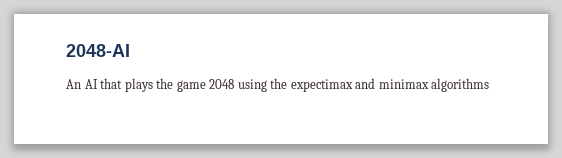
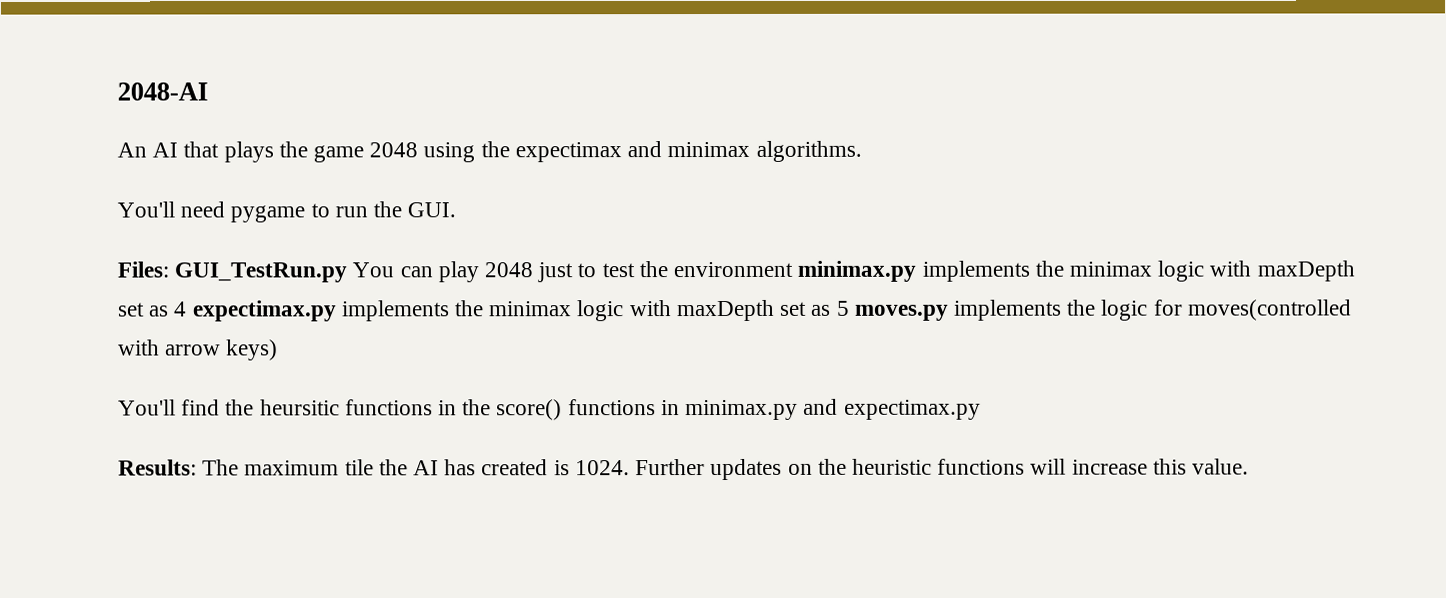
[431,78,490,92] algorithms -> [755,140,862,162] [117,201,457,223] [117,260,1355,283] [118,299,1352,322] [118,339,279,361] [118,398,981,421] [118,458,1249,481] algorithms. // You'll need pygame to run the GUI. // Files: GUI_TestRun.py You can play 2048 just to test the environment minimax.py implements the minimax logic with maxDepth set as 4 expectimax.py implements the minimax logic with maxDepth set as 5 moves.py implements the logic for moves(controlled with arrow keys) // You'll find the heursitic functions in the score() functions in minimax.py and expectimax.py // Results: The maximum tile the AI has created is 1024. Further updates on the heuristic functions will increase this value.

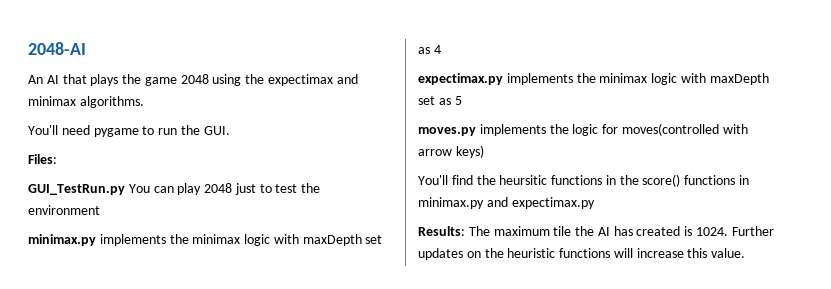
(169, 269) none -> (57, 159) //
(794, 269) none -> (100, 210) //
(188, 309) none -> (441, 49) //
(850, 308) none -> (462, 100) //

